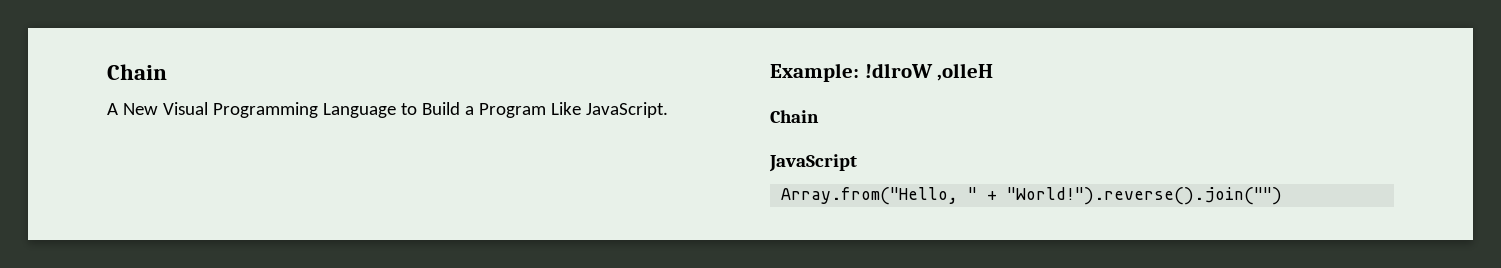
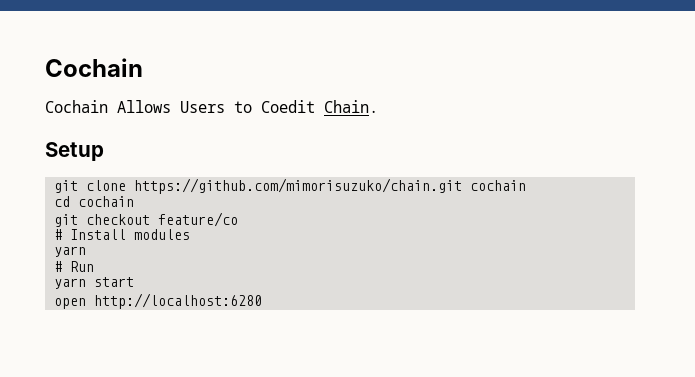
[107,64,167,80] [107,102,668,118] [770,63,994,82] [770,110,819,123] [769,154,857,172] [781,187,1283,205] Chain // A New Visual Programming Language to Build a Program Like JavaScript. // Example: !dlroW ,olleH // Chain // JavaScript // Array.from("Hello, " + "World!").reverse().join("") -> [45,58,143,77] [45,100,378,113] [45,142,104,161] [54,178,527,194] [54,196,135,207] [54,212,239,227] [54,229,191,240] [54,246,87,257] [54,261,95,272] [54,277,135,289] [54,293,263,309] Cochain // Cochain Allows Users to Coedit Chain. // Setup // git clone https://github.com/mimorisuzuko/chain.git cochain // cd cochain // git checkout feature/co // # Install modules // yarn // # Run // yarn start // open http://localhost:6280

